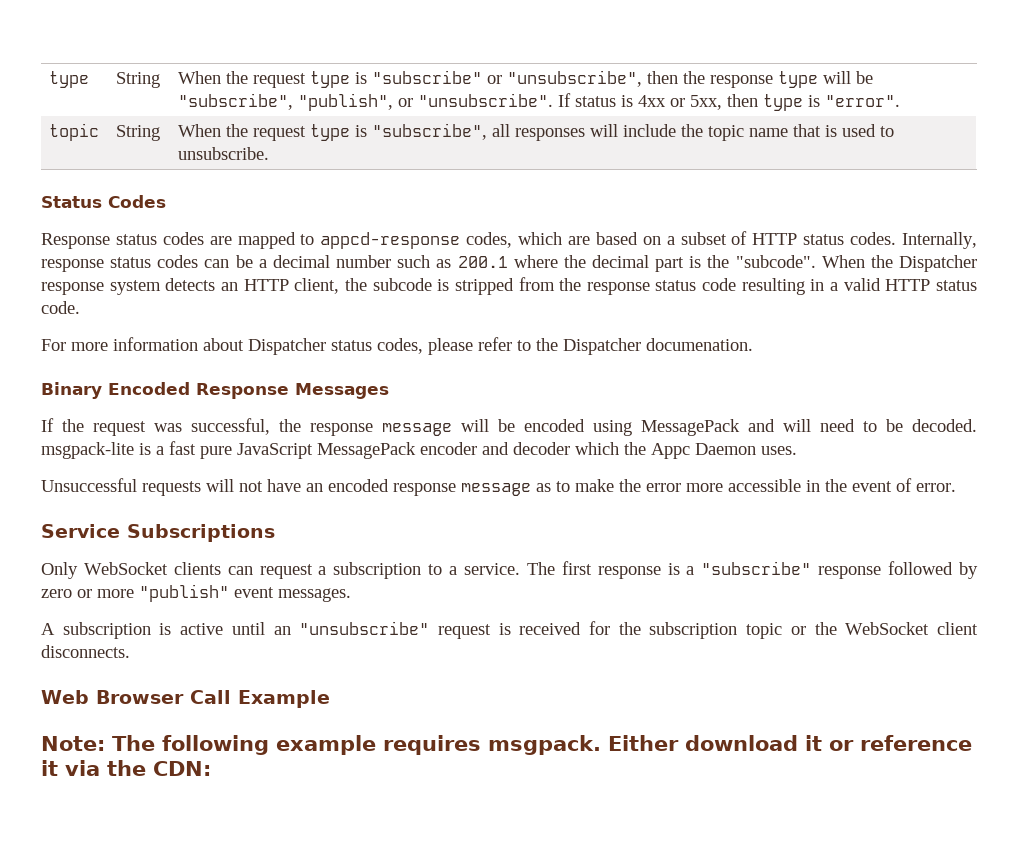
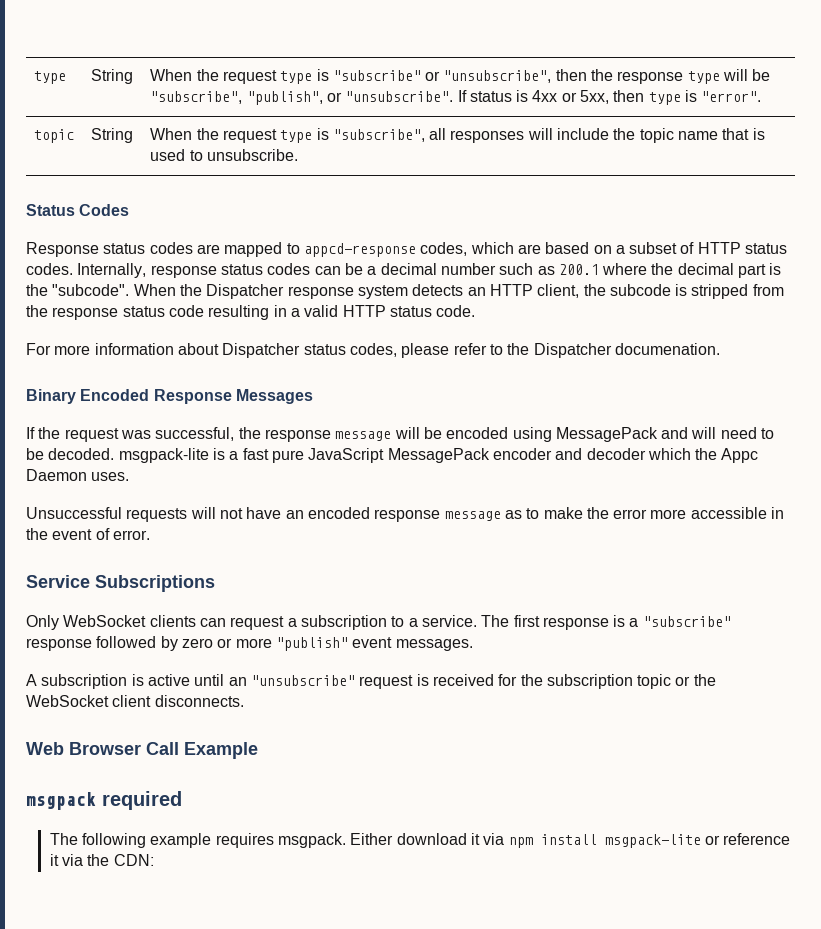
[41,736,105,751] Note: -> [26,791,182,810] msgpack required //
(822, 743) none -> [483,833,701,848] via npm install msgpack-lite

